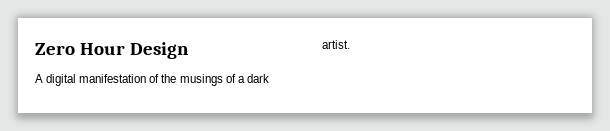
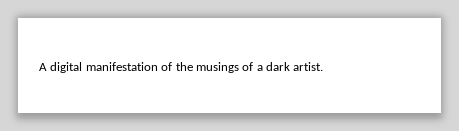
[35,42,189,59] Zero Hour Design // -> (39, 67) none

